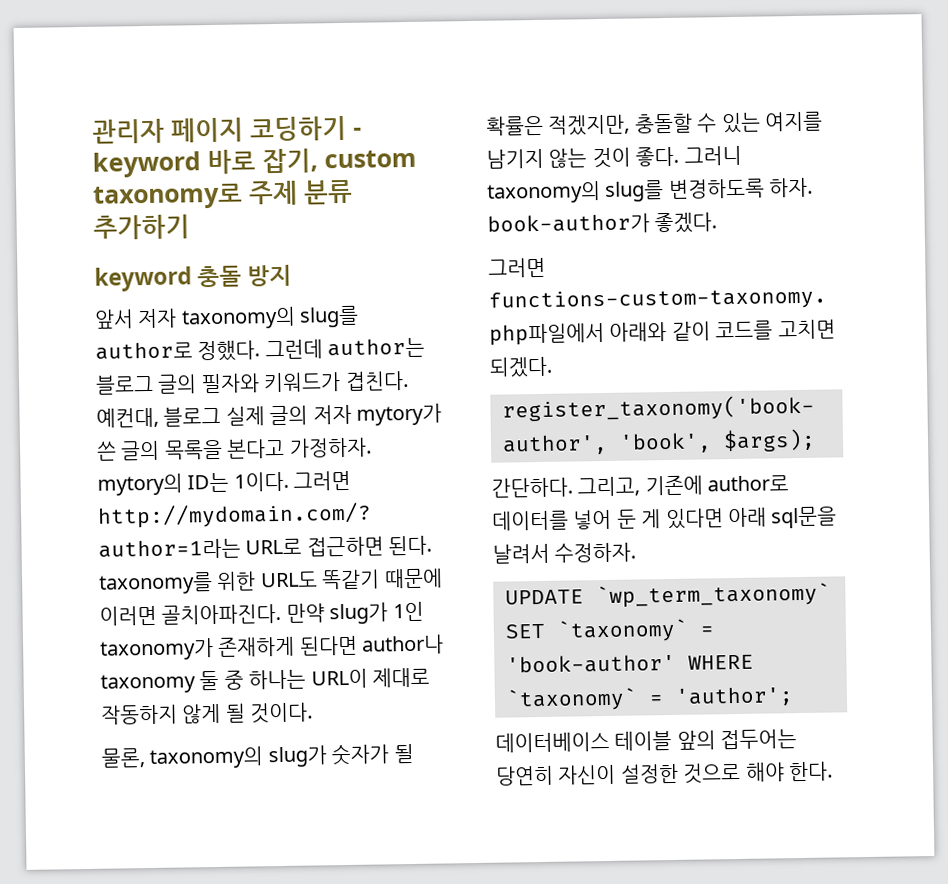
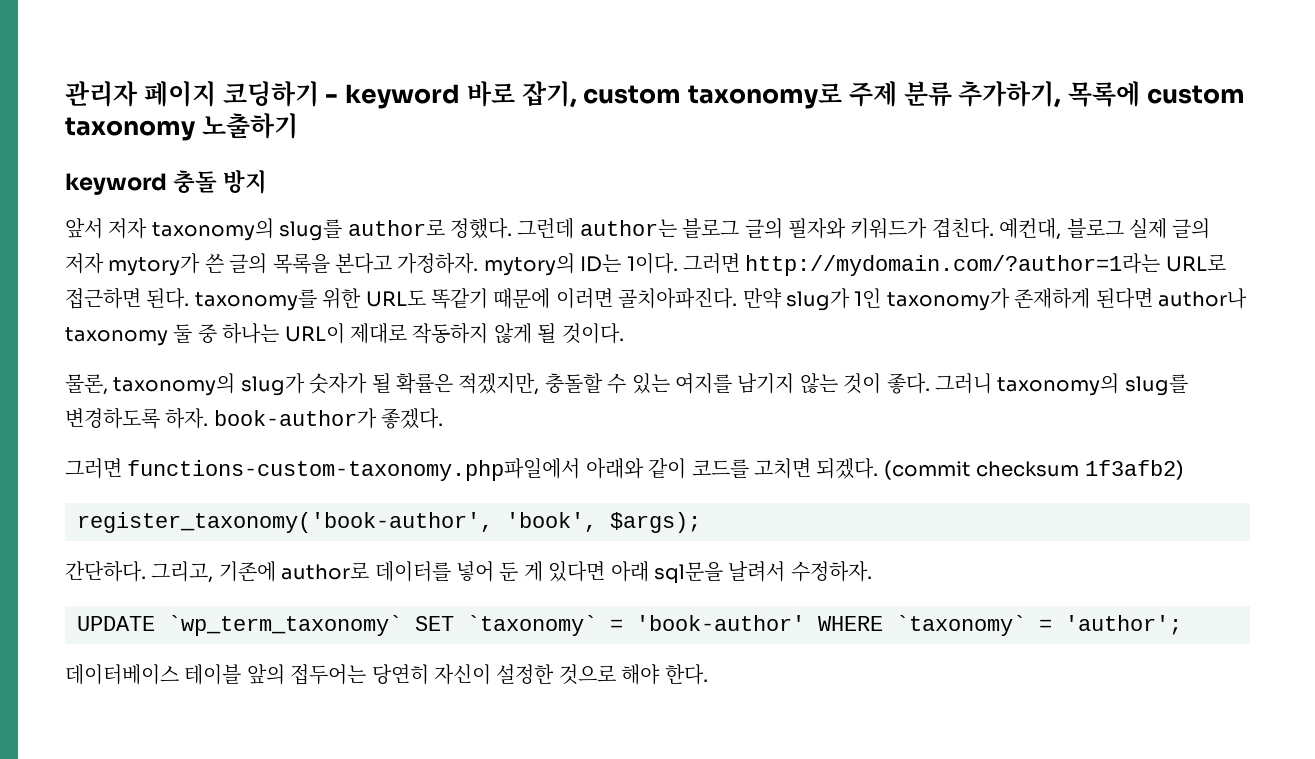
[93,214,190,240] 추가하기 -> [958,81,1245,108] [65,113,298,141] 추가하기, 목록에 custom taxonomy 노출하기
(553, 367) none -> [883,460,1184,480] (commit checksum 1f3afb2)

